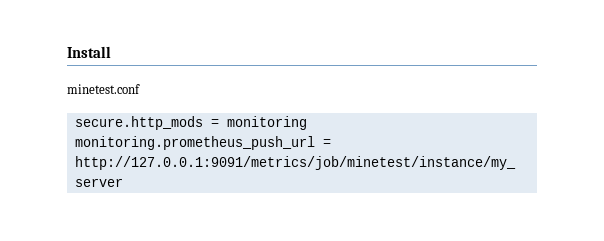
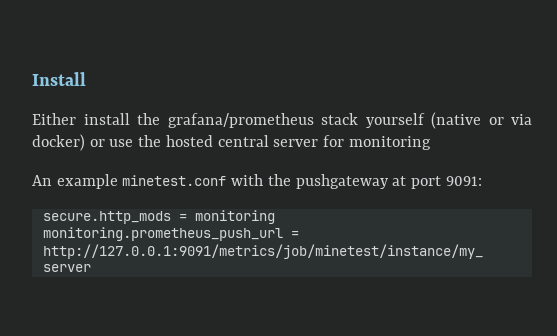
[67,84,140,94] minetest.conf -> [32,112,532,129] [32,134,431,151] [32,174,482,189] Either install the grafana/prometheus stack yourself (native or via docker) or use the hosted central server for monitoring // An example minetest.conf with the pushgateway at port 9091:

